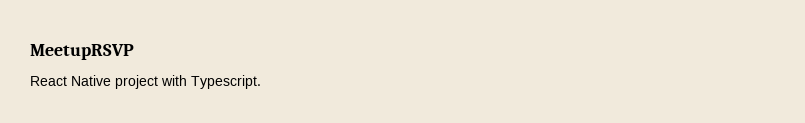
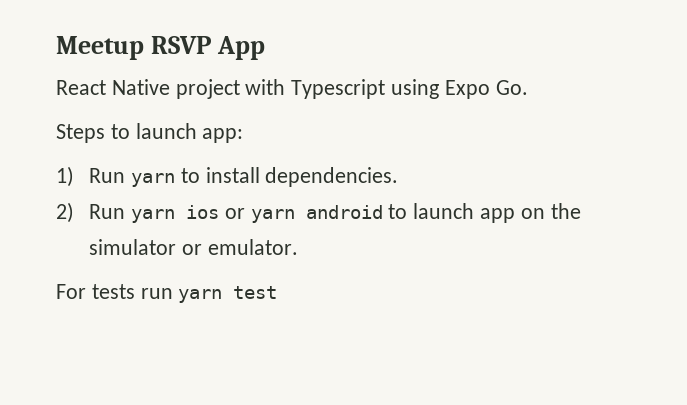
[30,44,134,60] MeetupRSVP -> [56,36,266,60] Meetup RSVP App
[191,75,261,89] Typescript. -> [291,79,528,99] [56,123,244,143] [56,166,399,187] [56,202,581,223] [89,239,298,255] [56,284,278,303] Typescript using Expo Go. // Steps to launch app: // 1) Run yarn to install dependencies. // 2) Run yarn ios or yarn android to launch app on the simulator or emulator. // For tests run yarn test

